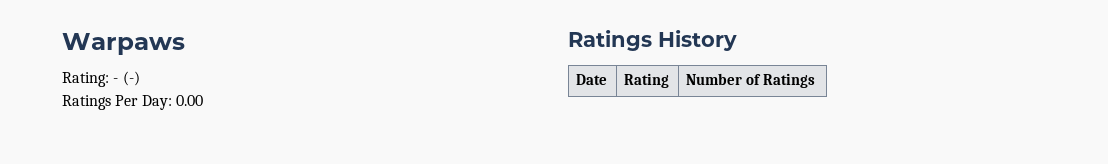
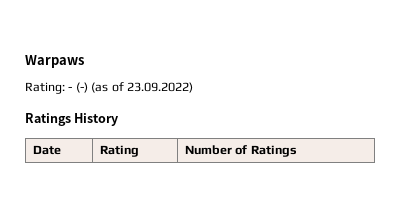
[62,95,203,110] // Ratings Per Day: 0.00 -> [91,82,193,93] (as of 23.09.2022)

